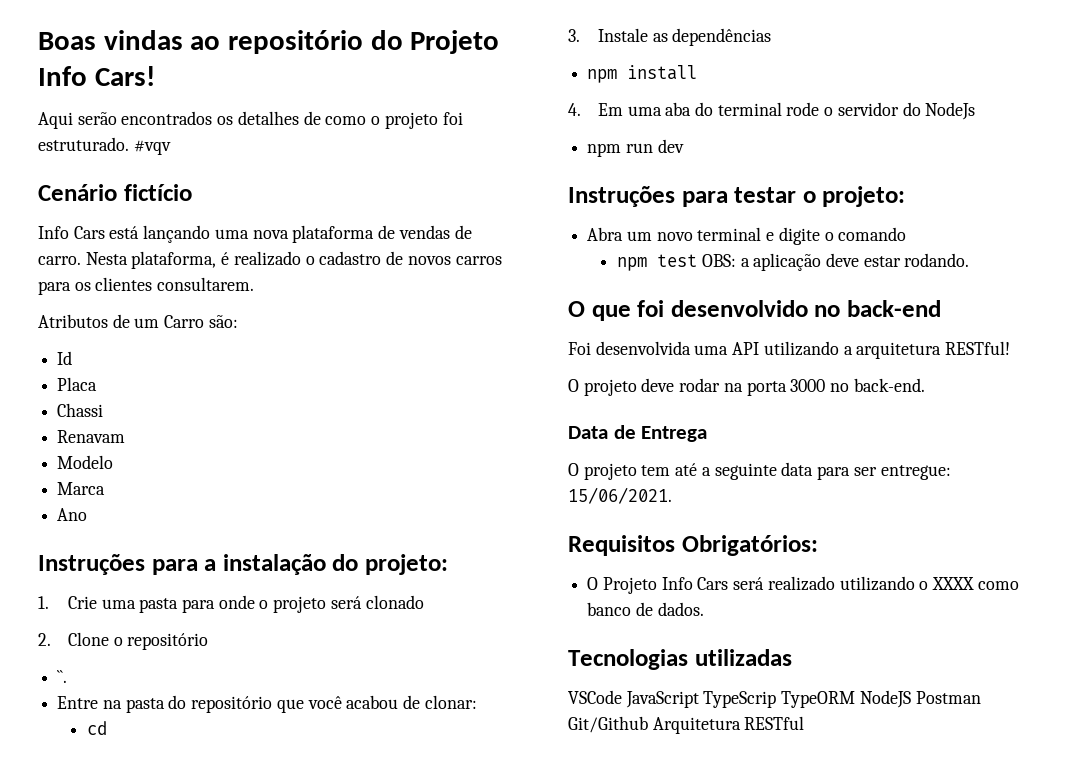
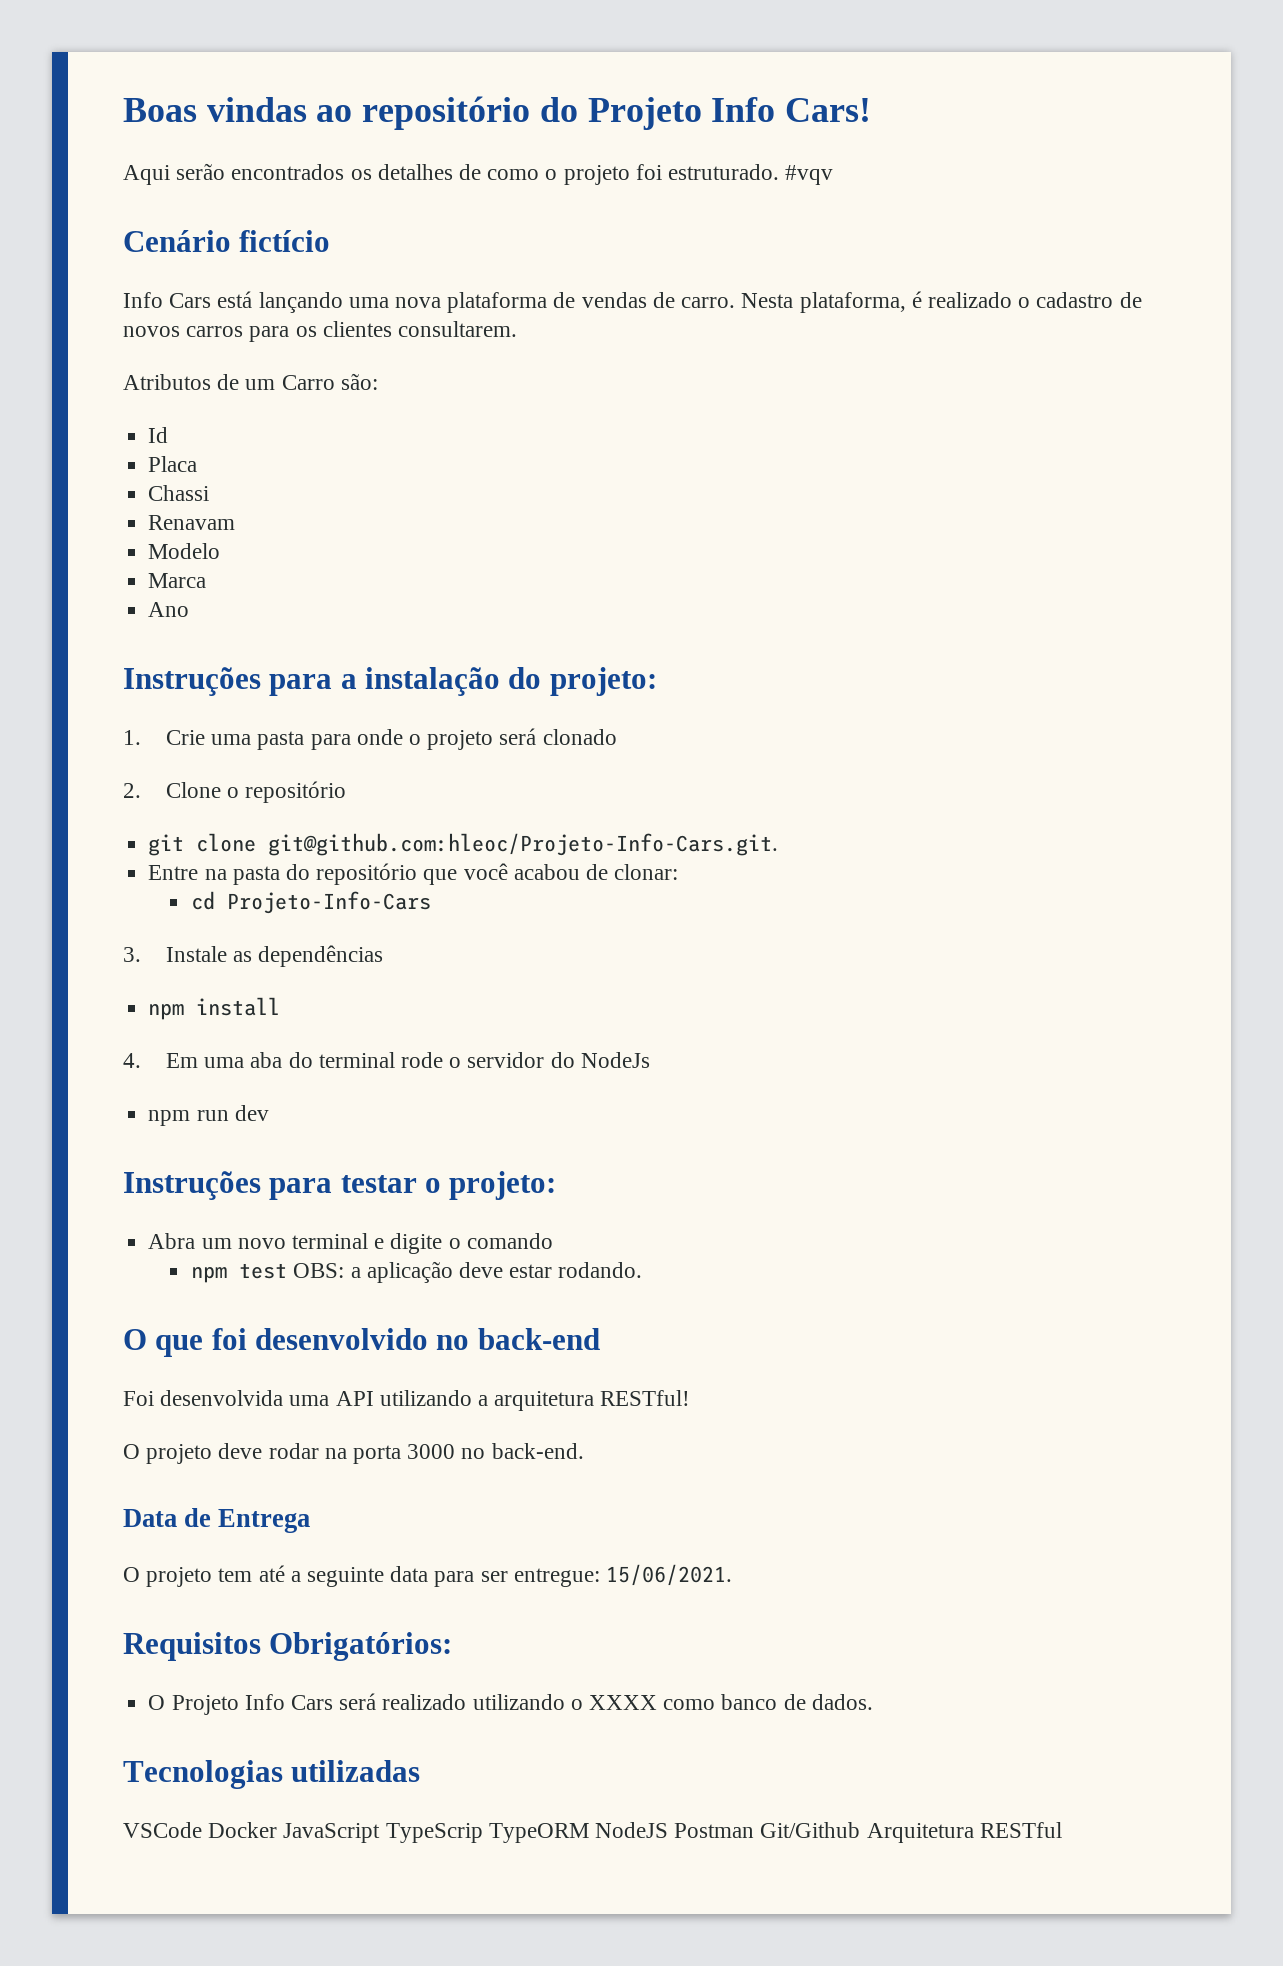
[57,670,68,683] ``. -> [148,833,779,856] git clone git@github.com:hleoc/Projeto-Info-Cars.git.
(108, 728) none -> [227,891,432,914] Projeto-Info-Cars
(622, 697) none -> [208,1822,278,1838] Docker

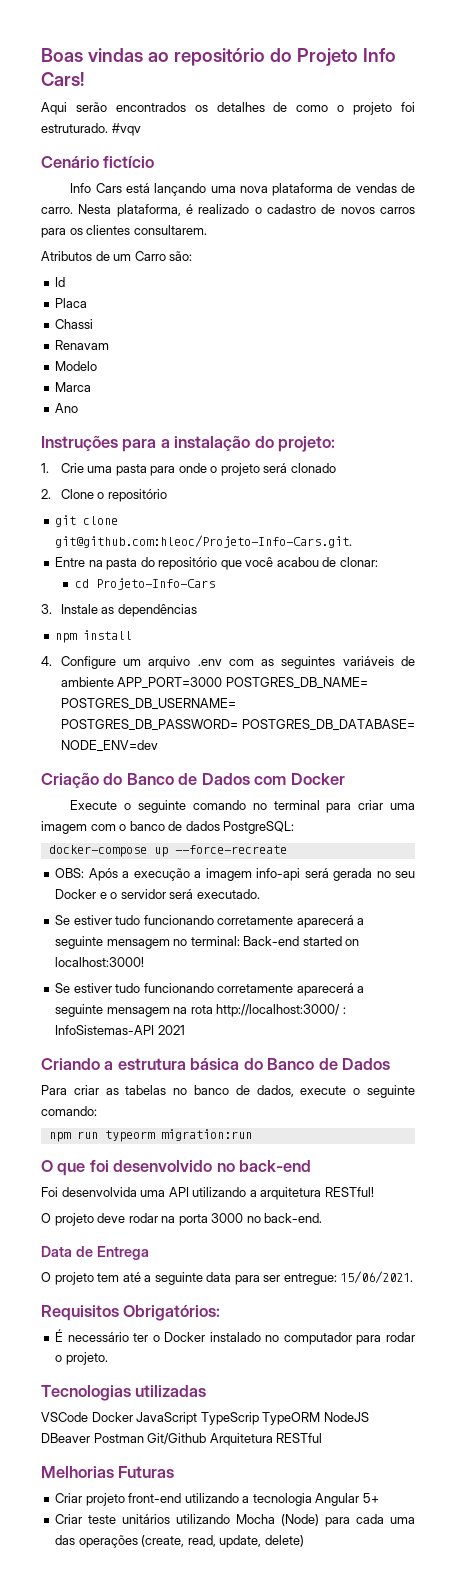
[165,1052,650,1068] [148,1105,269,1126] [123,1171,557,1200] [148,1233,553,1254] [191,1261,643,1283] Em uma aba do terminal rode o servidor do NodeJs // npm run dev // Instruções para testar o projeto: // Abra um novo terminal e digite o comando // npm test OBS: a aplicação deve estar rodando. -> [60,656,415,669] [60,677,368,689] [60,698,236,710] [60,719,415,731] [60,740,158,752] [41,772,345,788] [70,800,416,813] [41,821,295,834] [48,845,287,857] [55,868,415,881] [55,889,260,899] [55,915,365,928] [55,936,360,949] [55,957,145,967] [55,983,365,996] [55,1004,346,1017] [55,1025,185,1035] [41,1058,391,1070] [41,1085,416,1098] [41,1106,97,1116] [48,1129,252,1142] Configure um arquivo .env com as seguintes variáveis de ambiente APP_PORT=3000 POSTGRES_DB_NAME= POSTGRES_DB_USERNAME= POSTGRES_DB_PASSWORD= POSTGRES_DB_DATABASE= NODE_ENV=dev // Criação do Banco de Dados com Docker // Execute o seguinte comando no terminal para criar uma imagem com o banco de dados PostgreSQL: // docker-compose up --force-recreate // OBS: Após a execução a imagem info-api será gerada no seu Docker e o servidor será executado. // Se estiver tudo funcionando corretamente aparecerá a seguinte mensagem no terminal: Back-end started on localhost:3000! // Se estiver tudo funcionando corretamente aparecerá a seguinte mensagem na rota http://localhost:3000/ : InfoSistemas-API 2021 // Criando a estrutura básica do Banco de Dados // Para criar as tabelas no banco de dados, execute o seguinte comando: // npm run typeorm migration:run
[148,1693,873,1715] O Projeto Info Cars será realizado utilizando o XXXX como banco de dados. -> [55,1329,415,1345] [55,1352,108,1365] É necessário ter o Docker instalado no computador para rodar o projeto.
(669, 1830) none -> [41,1433,90,1443] DBeaver
(1062, 1830) none -> [41,1466,175,1478] [55,1493,379,1506] [55,1514,415,1527] [55,1535,304,1548] // Melhorias Futuras // Criar projeto front-end utilizando a tecnologia Angular 5+ // Criar teste unitários utilizando Mocha (Node) para cada uma das operações (create, read, update, delete)

